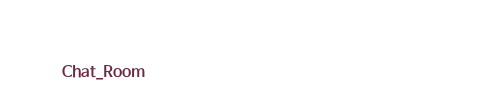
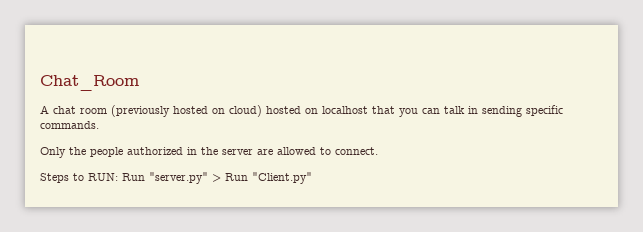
(145, 72) none -> [40,105,563,117] [40,121,99,129] [40,147,378,158] [40,172,312,184] // A chat room (previously hosted on cloud) hosted on localhost that you can talk in sending specific commands. // Only the people authorized in the server are allowed to connect. // Steps to RUN: Run "server.py" > Run "Client.py"

